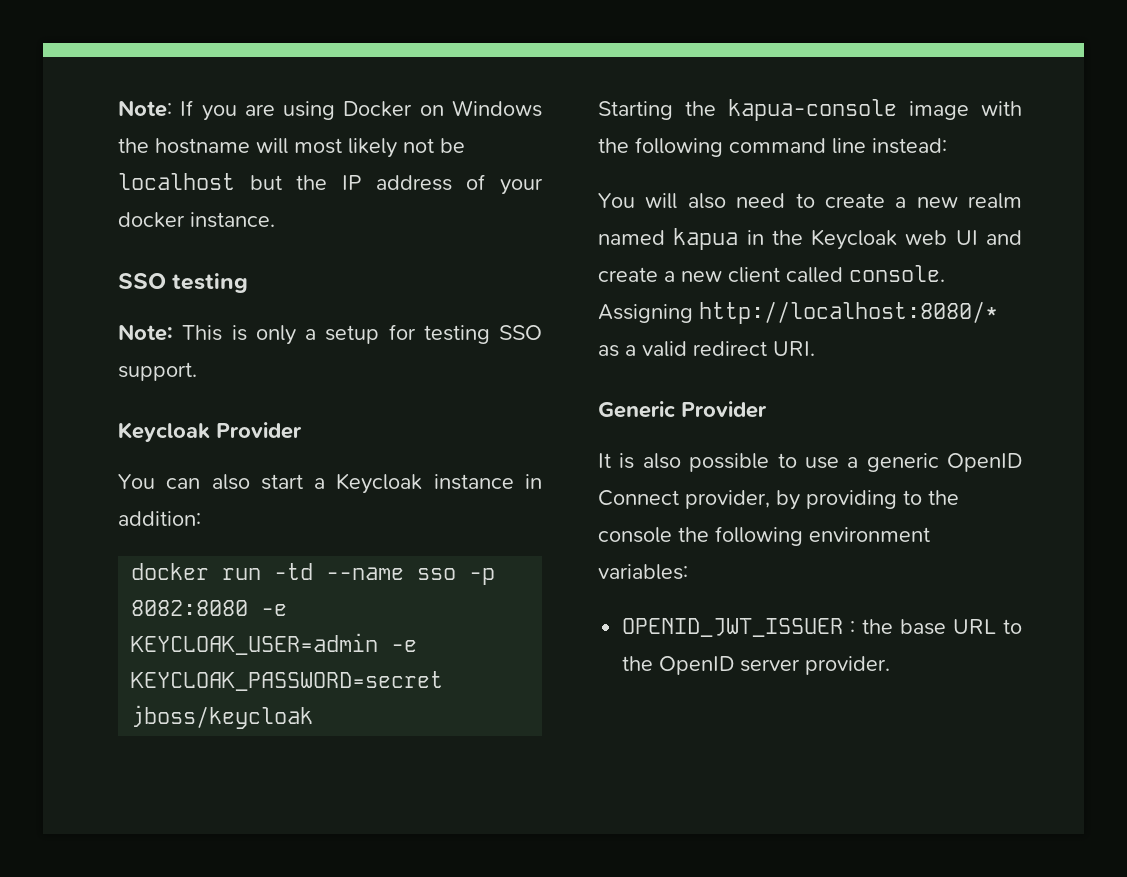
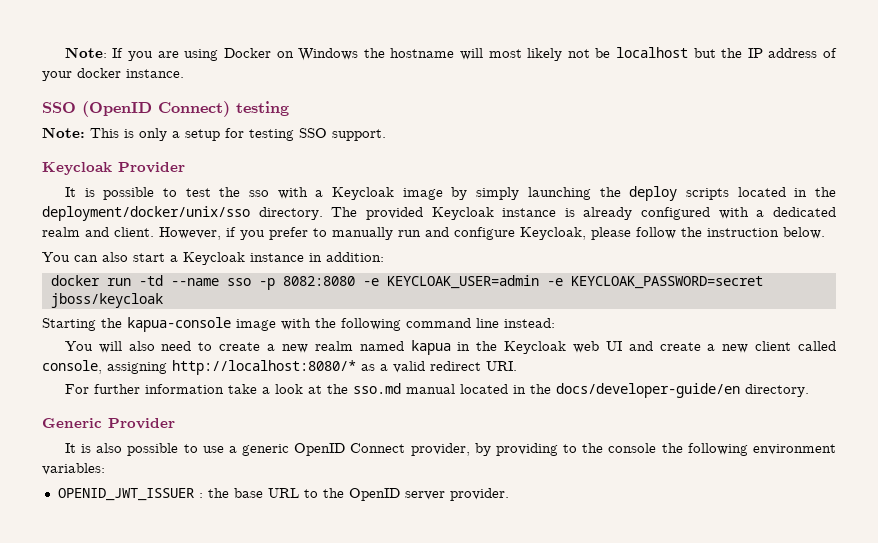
(166, 281) none -> [82,101,230,117] (OpenID Connect)
(302, 430) none -> [64,186,837,201] [42,206,836,221] [42,227,825,240] // It is possible to test the sso with a Keycloak image by simply launching the deploy scripts located in the deployment/docker/unix/sso directory. The provided Keycloak instance is already configured with a dedicated realm and client. However, if you prefer to manually run and configure Keycloak, please follow the instruction below.
[849,265,945,282] [598,304,693,323] console. Assigning -> [42,360,167,374] console, assigning
(815, 348) none -> [64,383,809,398] // For further information take a look at the sso.md manual located in the docs/developer-guide/en directory.

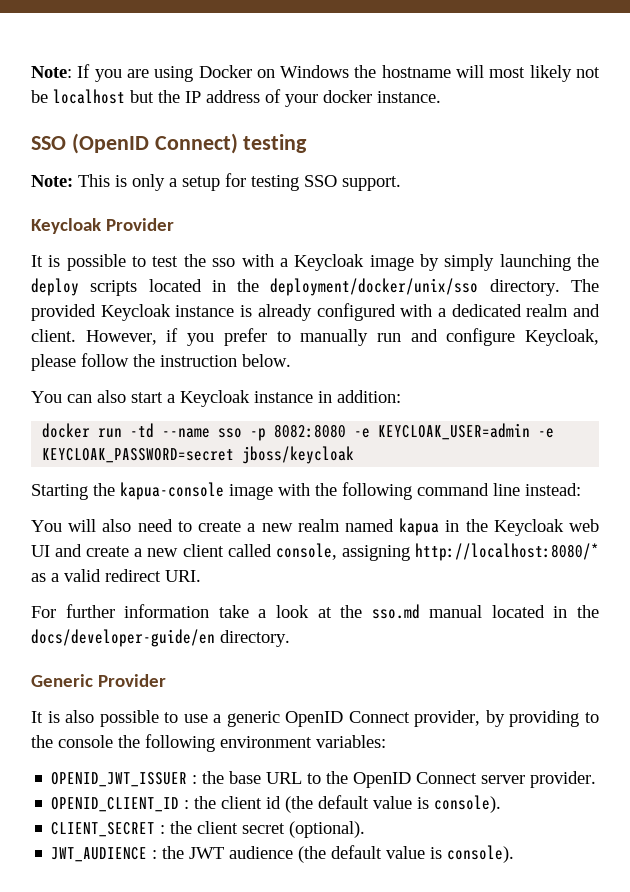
(400, 494) none -> [416,772,478,784] Connect
(509, 494) none -> [51,795,502,813] [51,821,366,838] [51,845,515,863] // OPENID_CLIENT_ID : the client id (the default value is console). // CLIENT_SECRET : the client secret (optional). // JWT_AUDIENCE : the JWT audience (the default value is console).

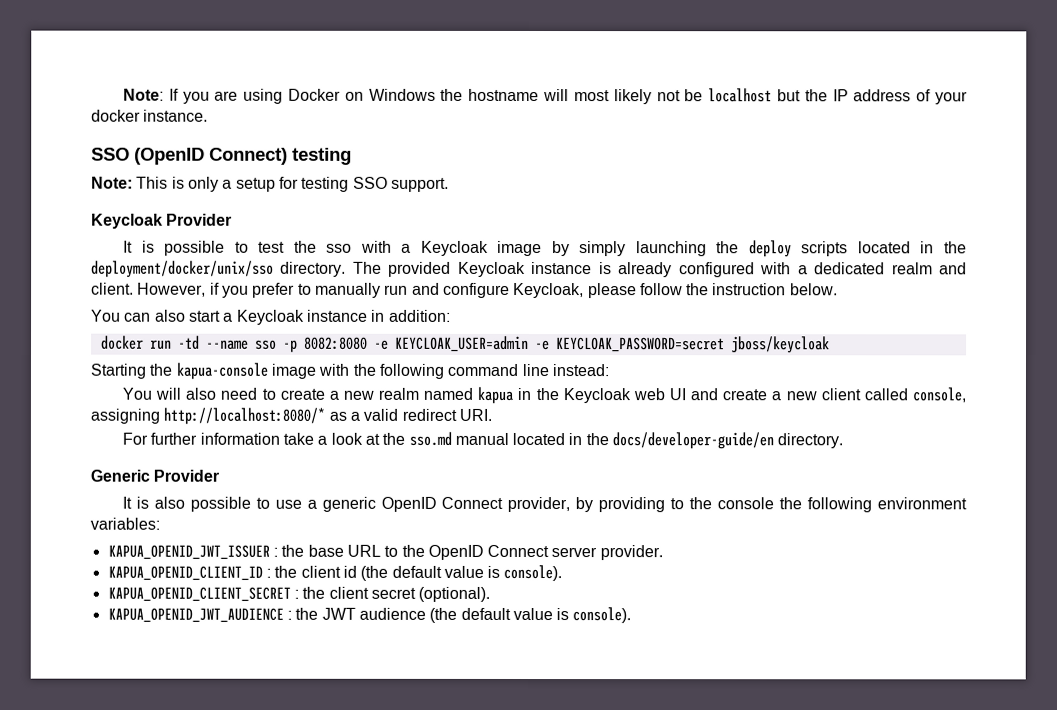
[51,772,188,787] OPENID_JWT_ISSUER -> [107,544,270,560] KAPUA_OPENID_JWT_ISSUER
[51,797,180,812] OPENID_CLIENT_ID -> [107,565,263,581] KAPUA_OPENID_CLIENT_ID
[51,822,156,837] CLIENT_SECRET -> [107,586,291,602] KAPUA_OPENID_CLIENT_SECRET
[51,847,148,862] JWT_AUDIENCE -> [107,607,284,623] KAPUA_OPENID_JWT_AUDIENCE

